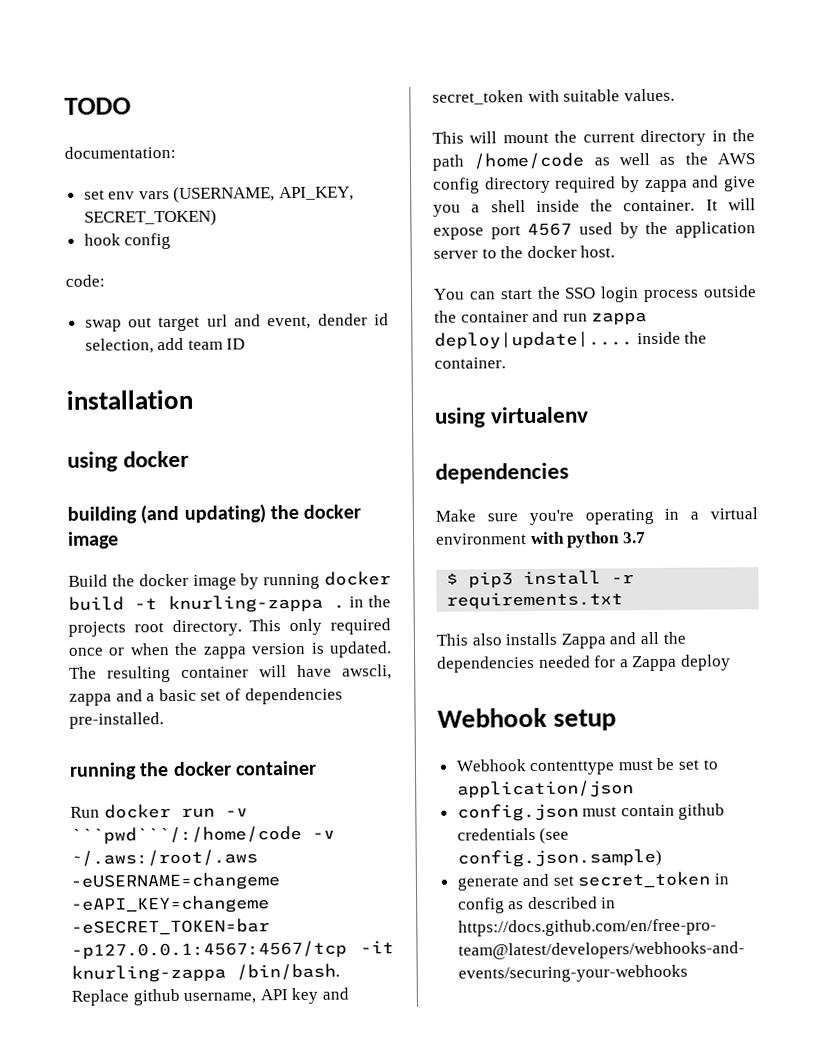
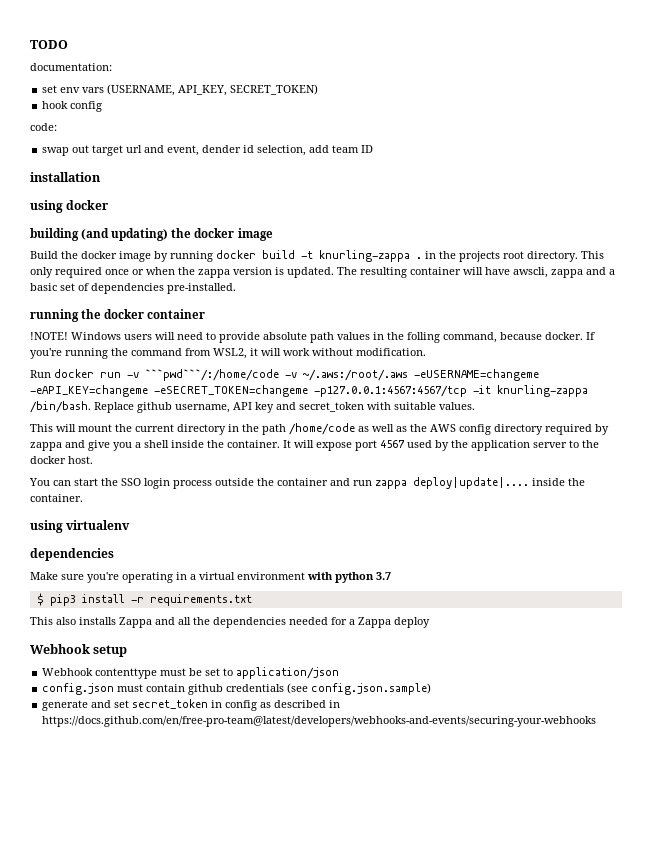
(317, 768) none -> [30,332,595,343] [30,348,426,359] // !NOTE! Windows users will need to provide absolute path values in the folling command, because docker. If you're running the command from WSL2, it will work without modification.
[71,918,270,936] -eSECRET_TOKEN=bar -> [154,385,308,397] -eSECRET_TOKEN=changeme

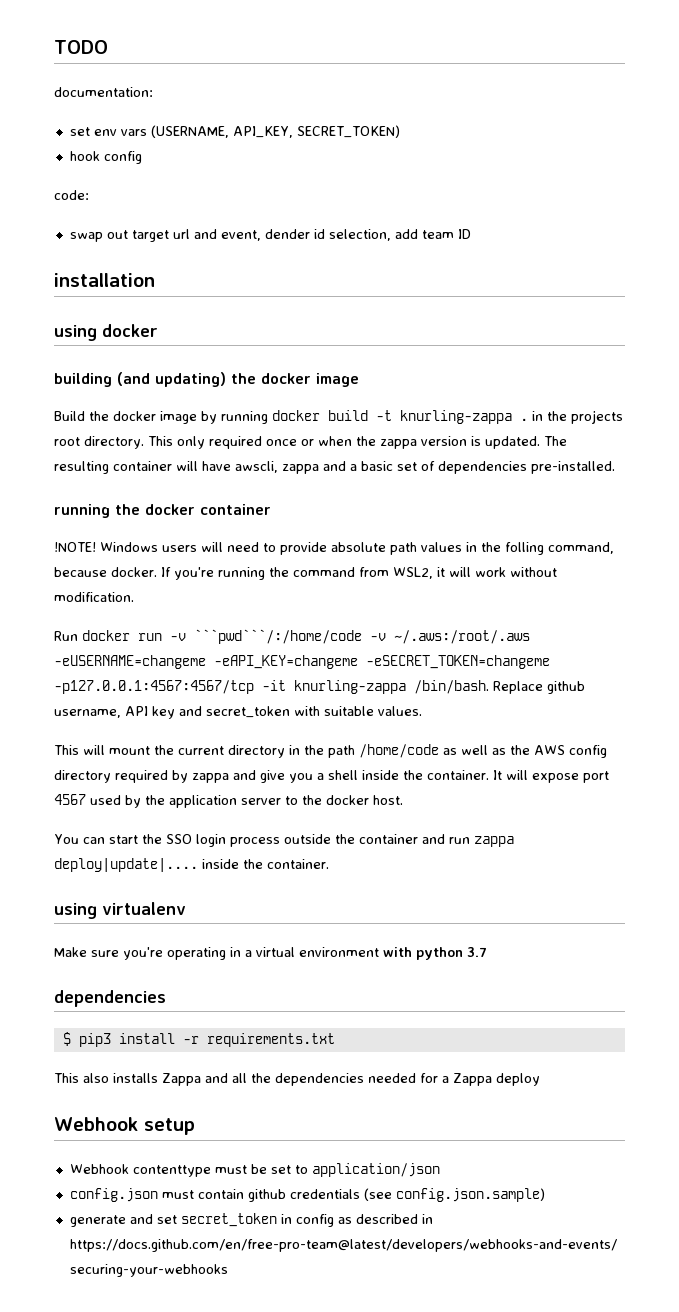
[30,548,114,561] // dependencies -> (186, 908) none
(391, 576) none -> [54,990,166,1007] // dependencies

